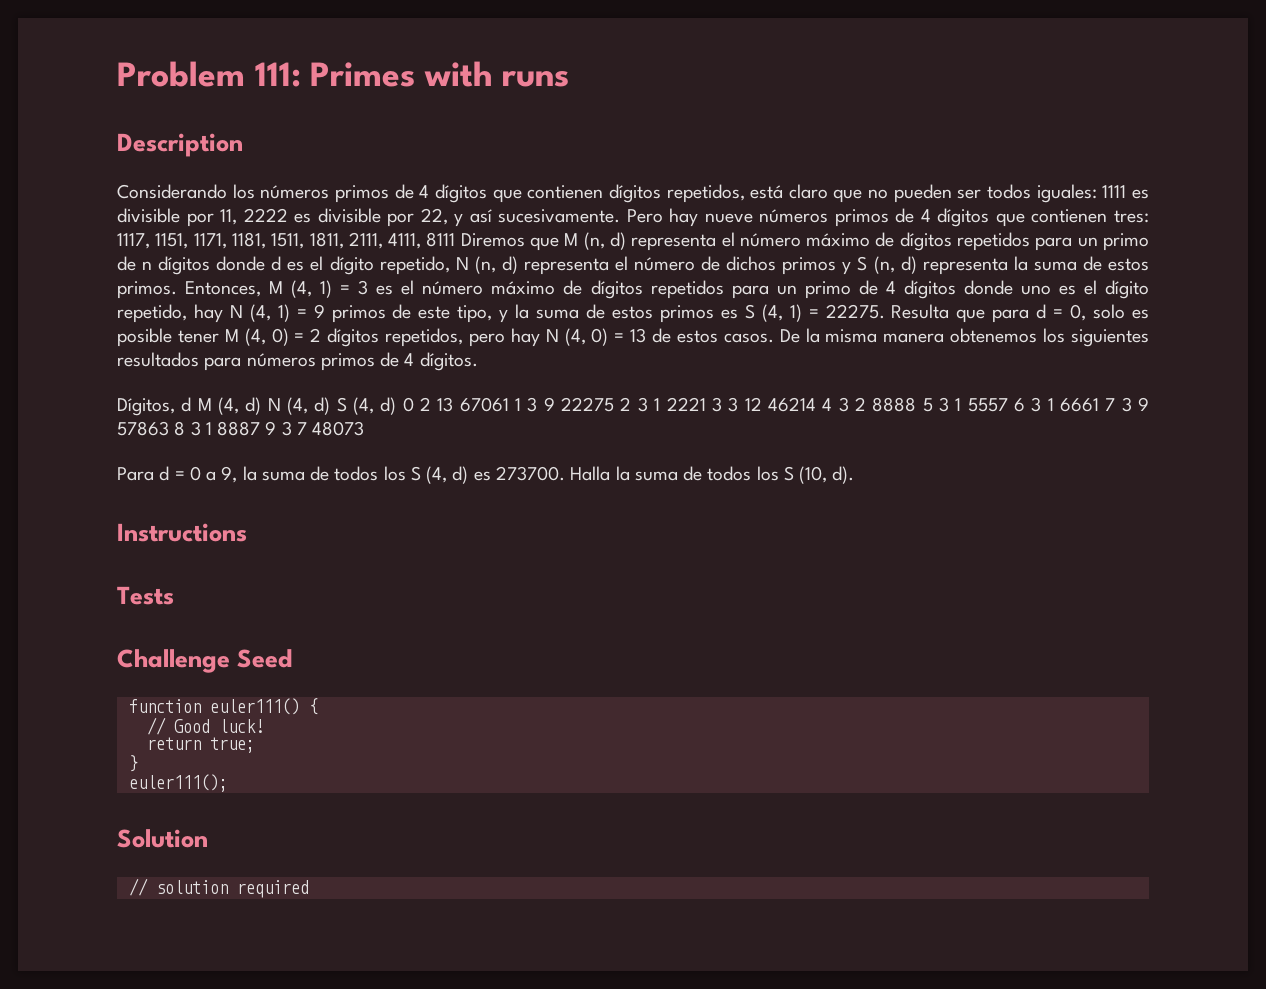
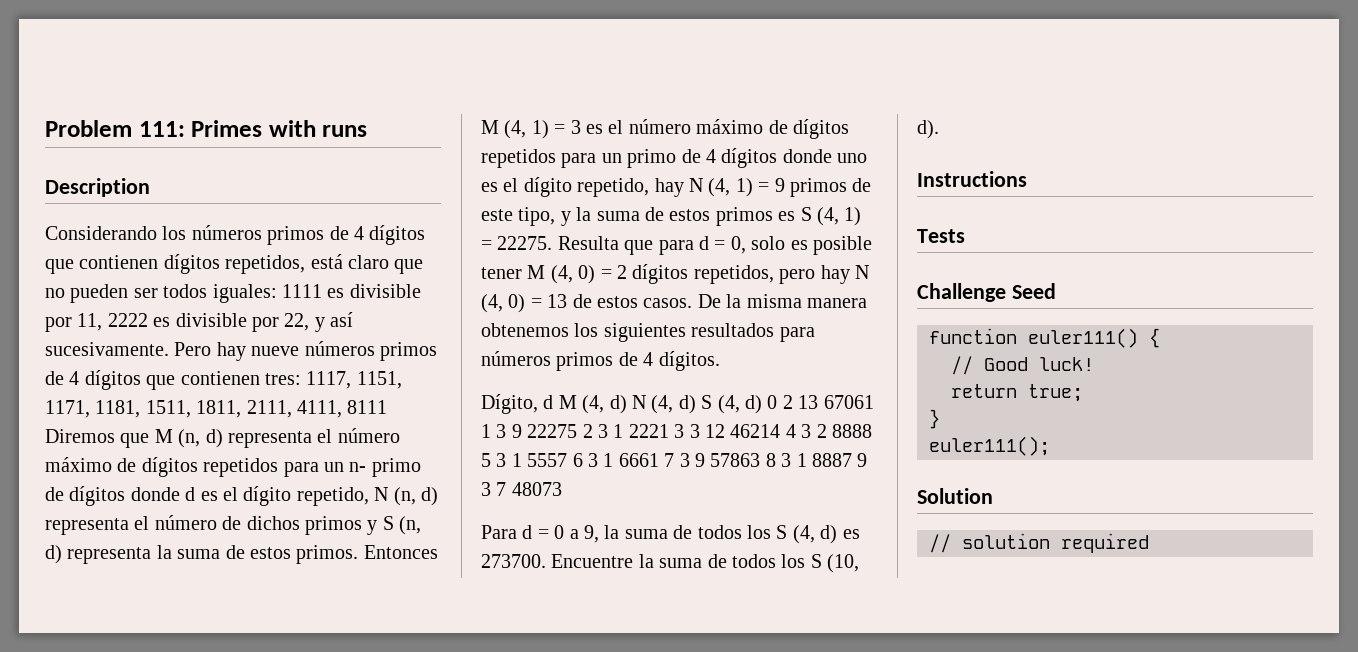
[1103,233,1150,251] [117,256,153,271] primo de n -> [349,458,421,477] [45,487,64,501] n- primo de
[185,281,262,297] Entonces, -> [363,545,438,559] Entonces
[117,398,175,416] Dígitos, -> [481,394,538,414] Dígito,
[570,466,611,481] Halla -> [551,554,634,568] Encuentre

